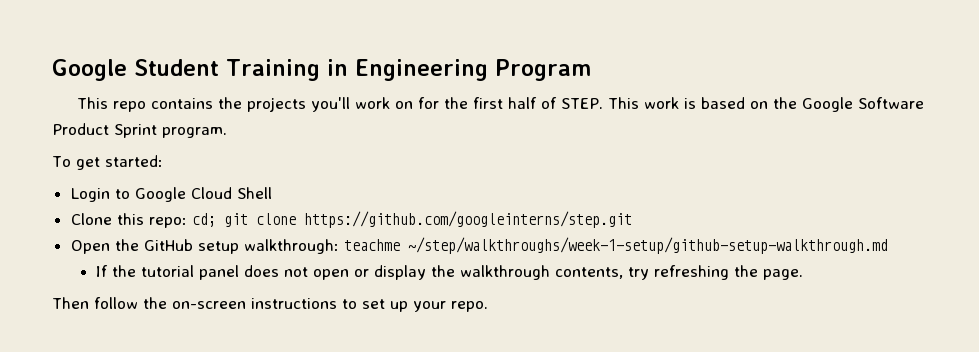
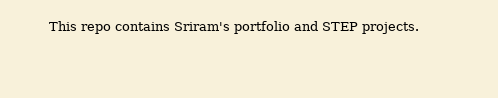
[52,59,591,81] [76,97,924,112] [52,123,227,138] [52,155,163,170] [70,187,272,202] [70,211,632,228] [70,237,888,254] [96,265,804,280] [52,297,488,312] Google Student Training in Engineering Program // This repo contains the projects you'll work on for the first half of STEP. This work is based on the Google Software Product Sprint program. // To get started: // Login to Google Cloud Shell // Clone this repo: cd; git clone https://github.com/googleinterns/step.git // Open the GitHub setup walkthrough: teachme ~/step/walkthroughs/week-1-setup/github-setup-walkthrough.md // If the tutorial panel does not open or display the walkthrough contents, try refreshing the page. // Then follow the on-screen instructions to set up your repo. -> [49,21,419,34] This repo contains Sriram's portfolio and STEP projects.

